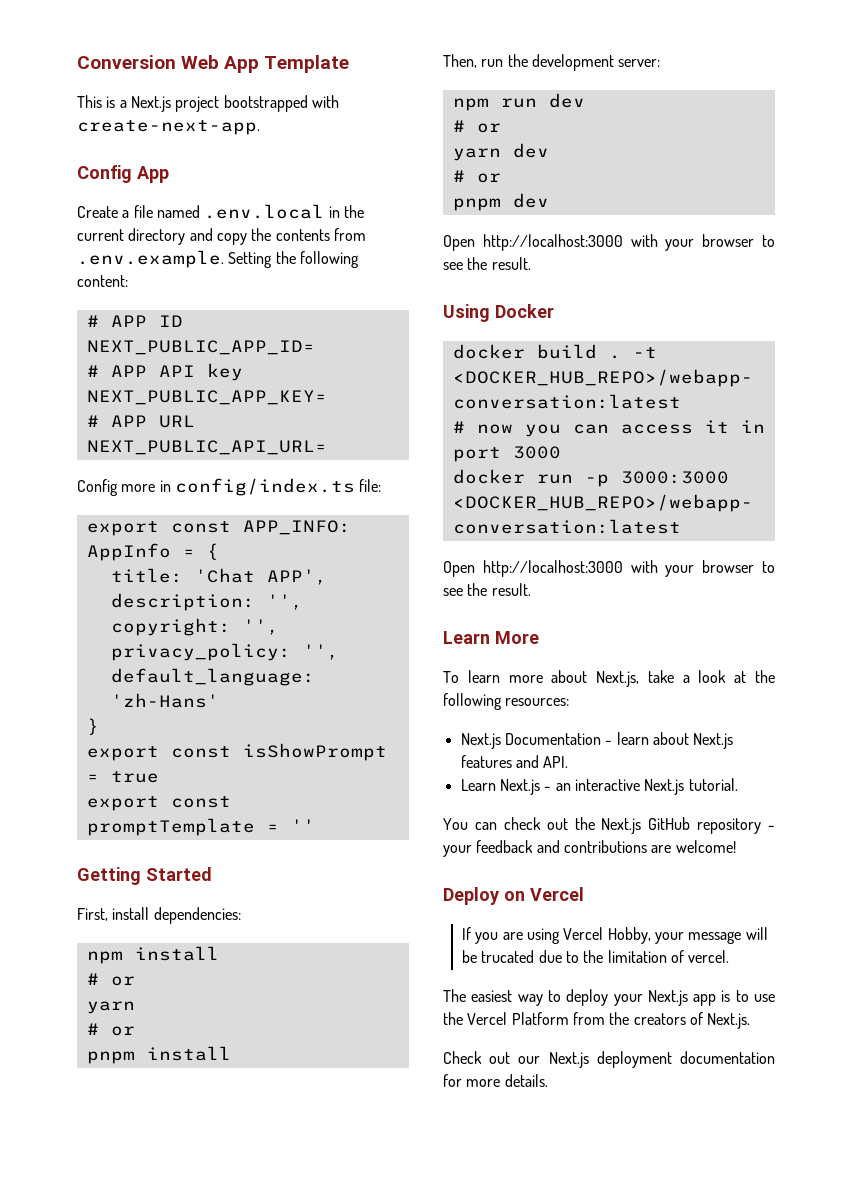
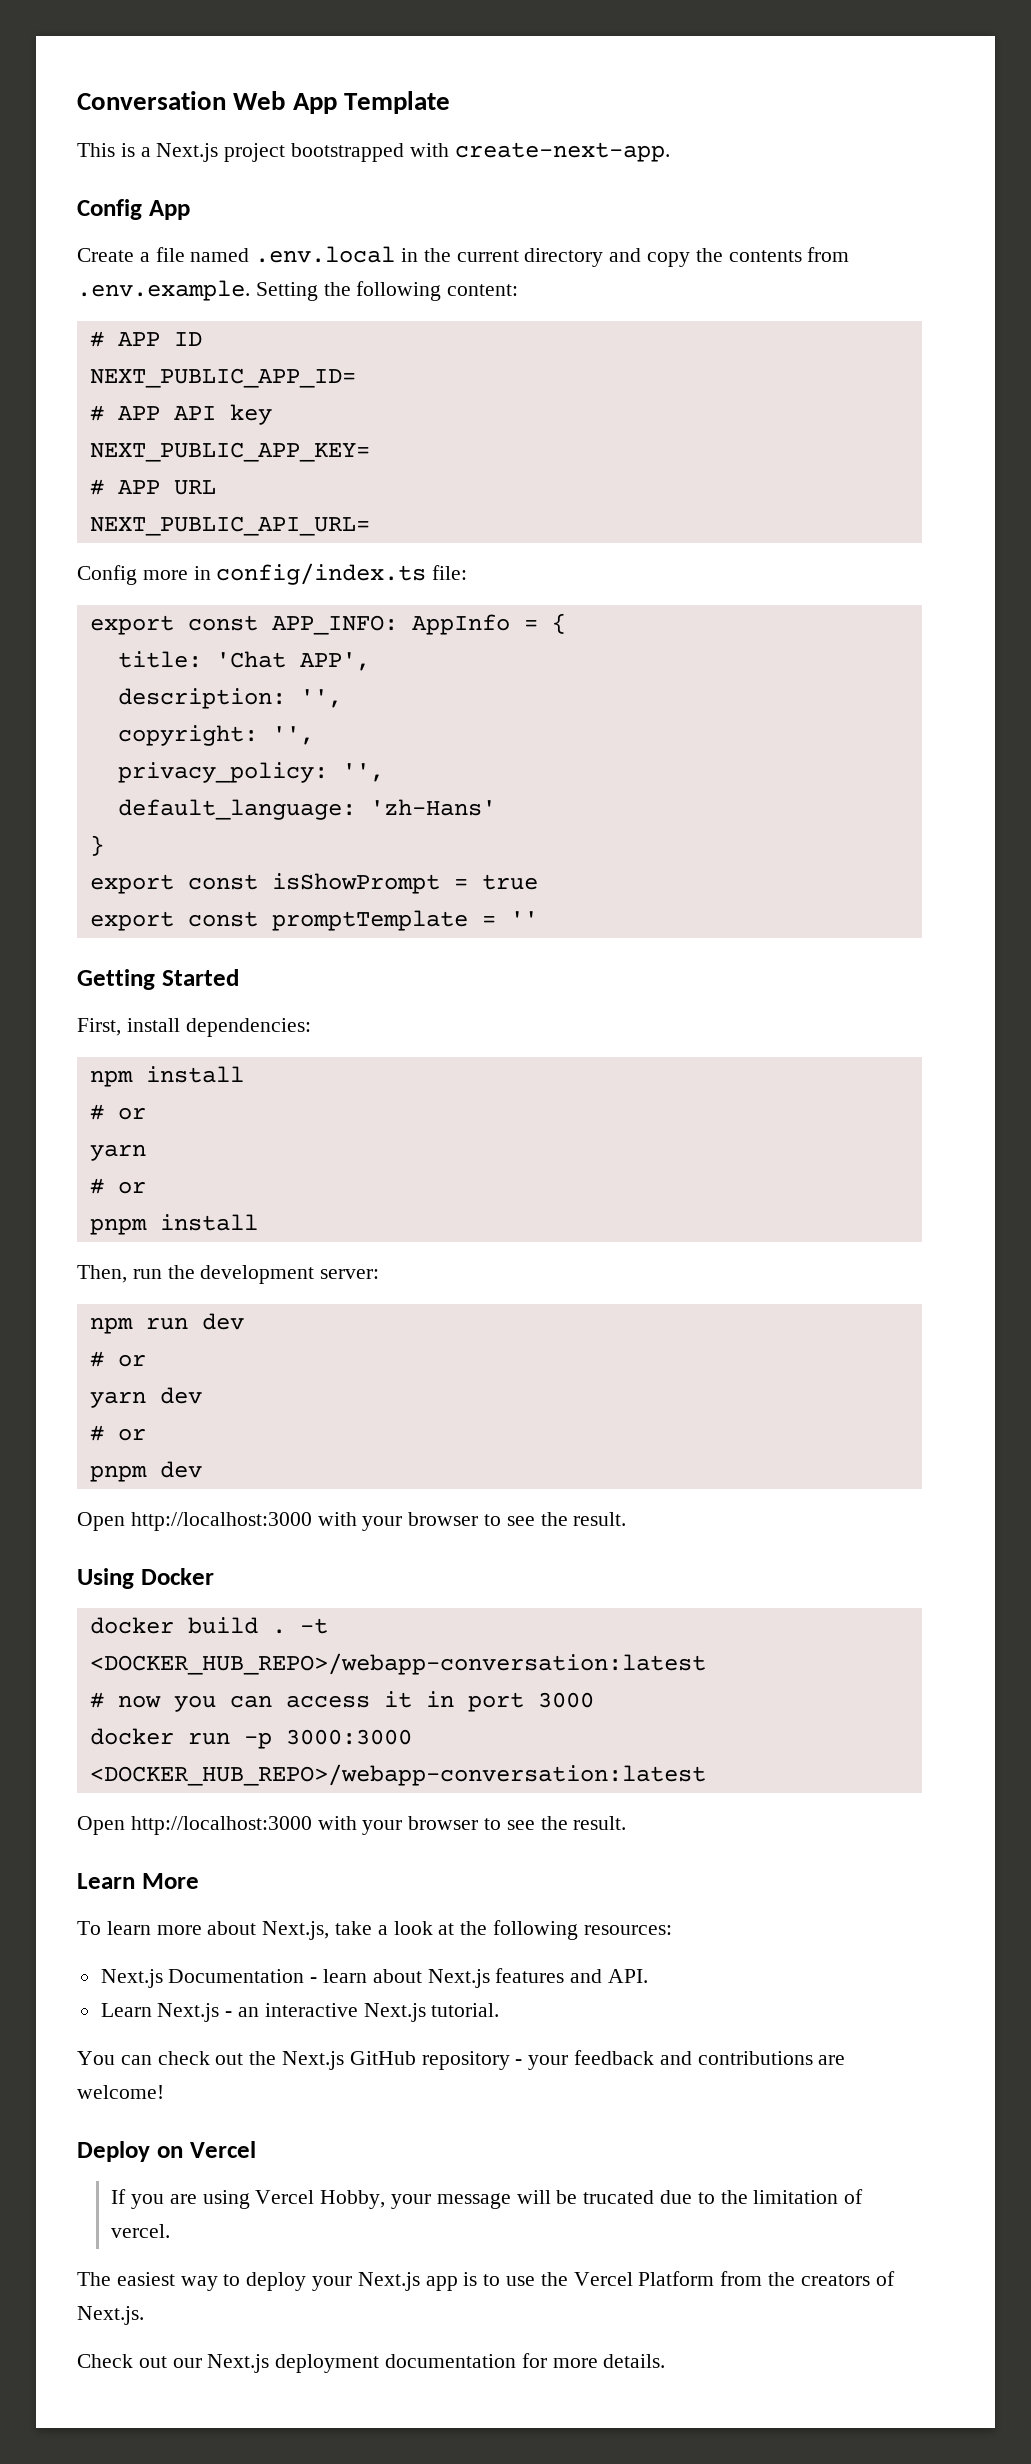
[77,55,176,69] Conversion -> [77,91,226,110] Conversation

